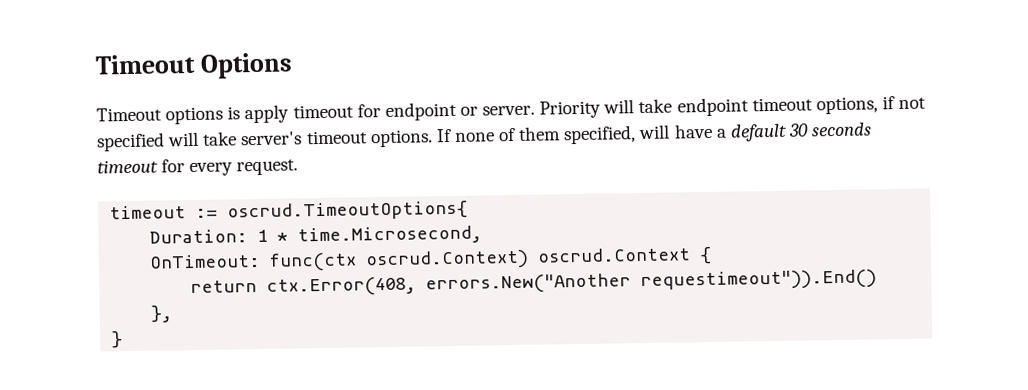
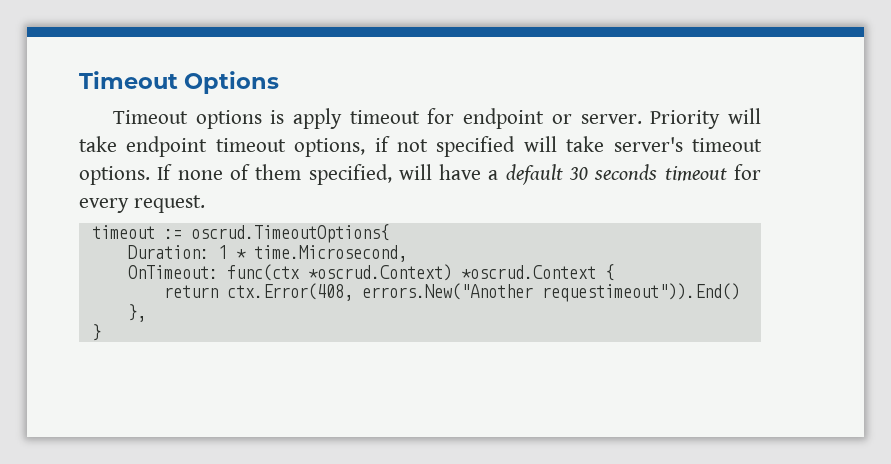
[365,247,692,271] oscrud.Context) oscrud.Context -> [307,264,596,281] *oscrud.Context) *oscrud.Context

